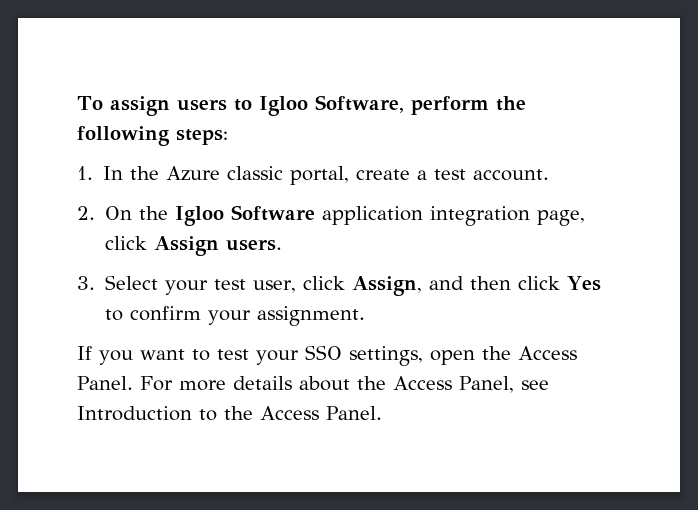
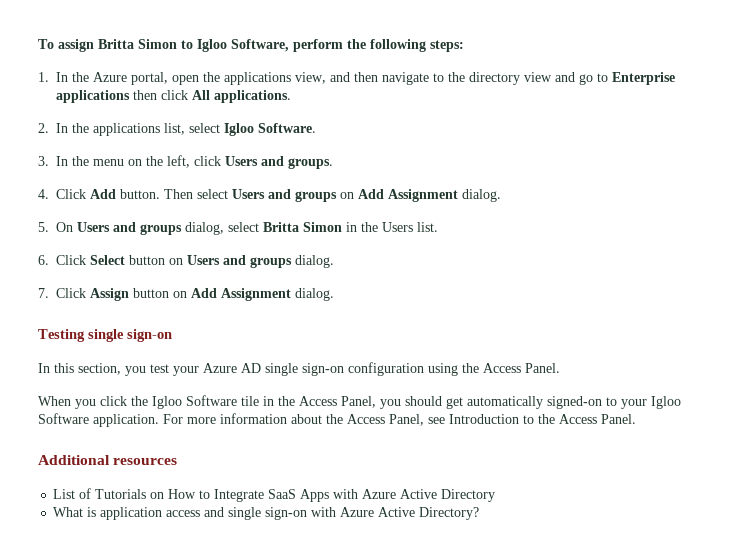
[176,99,227,111] users -> [98,39,177,49] Britta Simon
[227,166,550,185] [77,205,586,226] [105,236,283,256] [77,275,602,296] [105,306,366,326] [77,345,577,366] [77,376,133,390] classic portal, create a test account. // 2. On the Igloo Software application integration page, click Assign users. // 3. Select your test user, click Assign, and then click Yes to confirm your assignment. // If you want to test your SSO settings, open the Access Panel. -> [131,72,675,85] [56,90,291,103] [38,123,316,136] [38,155,333,169] [38,189,501,202] [38,222,438,235] [38,255,334,268] [38,288,334,301] [38,329,172,342] [38,362,560,376] [38,395,681,409] [38,413,159,427] portal, open the applications view, and then navigate to the directory view and go to Enterprise applications then click All applications. // 2. In the applications list, select Igloo Software. // 3. In the menu on the left, click Users and groups. // 4. Click Add button. Then select Users and groups on Add Assignment dialog. // 5. On Users and groups dialog, select Britta Simon in the Users list. // 6. Click Select button on Users and groups dialog. // 7. Click Assign button on Add Assignment dialog. // Testing single sign-on // In this section, you test your Azure AD single sign-on configuration using the Access Panel. // When you click the Igloo Software tile in the Access Panel, you should get automatically signed-on to your Igloo Software application.
[232,376,292,390] details -> [220,413,287,424] information
(382, 413) none -> [38,455,178,465] [53,488,496,502] [53,507,480,520] // Additional resources // List of Tutorials on How to Integrate SaaS Apps with Azure Active Directory // What is application access and single sign-on with Azure Active Directory?

